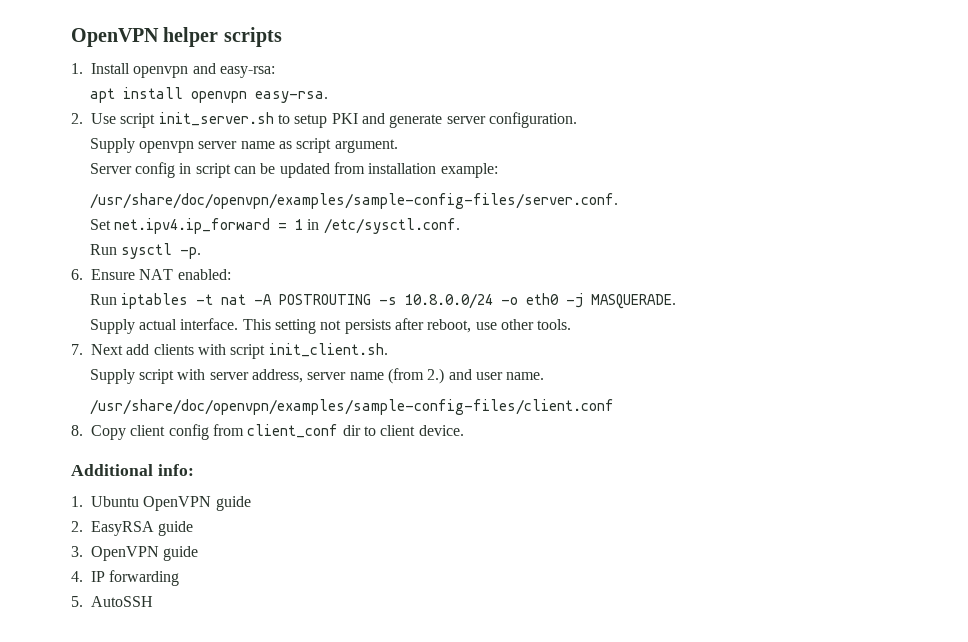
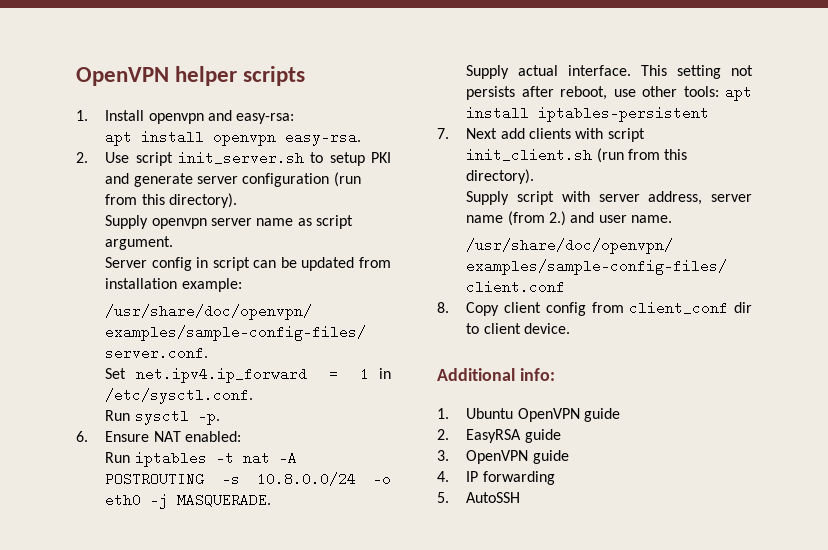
[488,112,577,128] configuration. -> [242,172,361,187] [105,193,237,208] configuration (run from this directory).
[537,319,572,330] tools. -> [683,85,752,101] [466,106,710,122] tools: apt install iptables-persistent
[268,343,388,357] init_client.sh. -> [466,148,688,163] [466,169,535,184] init_client.sh (run from this directory).

